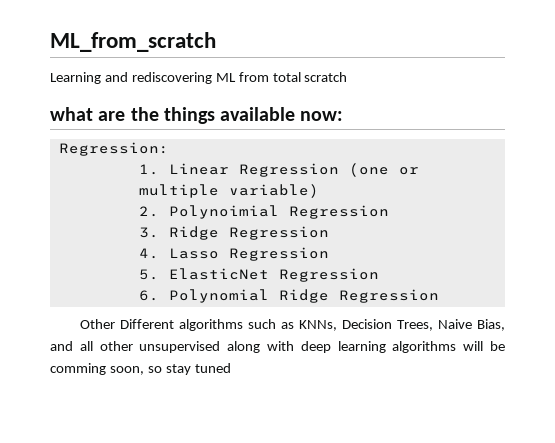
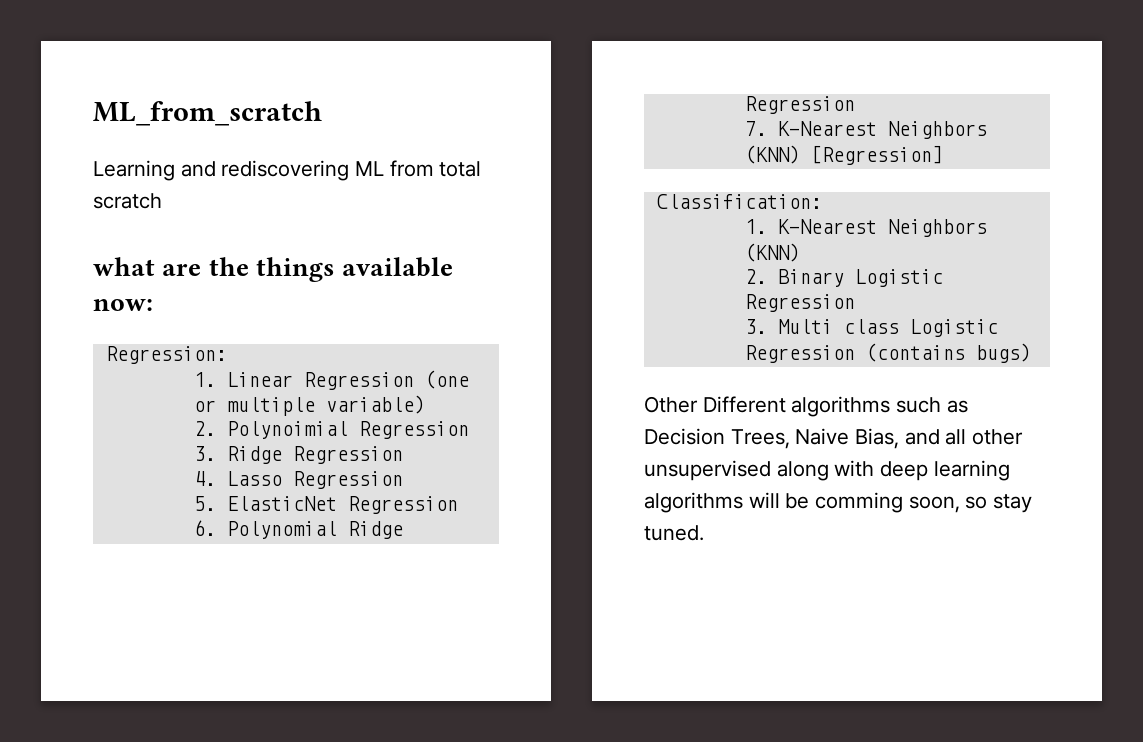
(439, 296) none -> [744,121,987,139] [744,145,943,165] [656,194,822,209] [744,219,987,237] [744,243,800,262] [744,269,943,287] [744,294,855,312] [744,319,998,337] [744,343,1031,363] // 7. K-Nearest Neighbors (KNN) [Regression] // Classification: // 1. K-Nearest Neighbors (KNN) // 2. Binary Logistic Regression // 3. Multi class Logistic Regression (contains bugs)
[298,320,337,331] KNNs, -> (968, 406) none
[194,363,231,373] tuned -> [644,525,704,541] tuned.

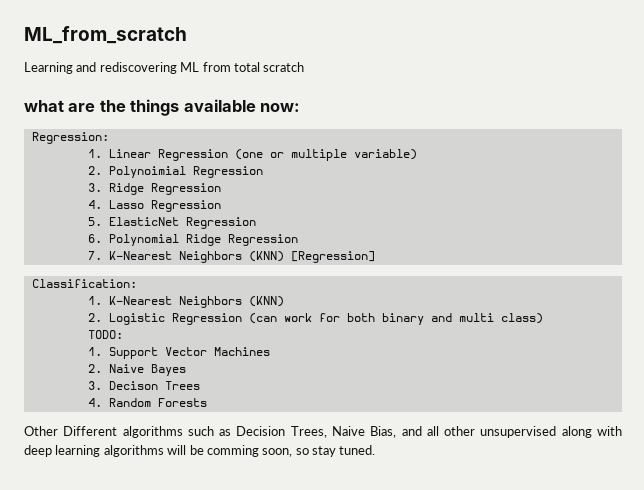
[777,269,943,287] [744,294,855,312] [744,319,998,337] [744,343,1031,363] Binary Logistic Regression // 3. Multi class Logistic Regression (contains bugs) -> [108,313,543,325] [87,330,123,339] [87,347,270,359] [87,364,186,376] [87,381,200,390] [87,398,207,407] Logistic Regression (can work for both binary and multi class) // TODO: // 1. Support Vector Machines // 2. Naive Bayes // 3. Decison Trees // 4. Random Forests

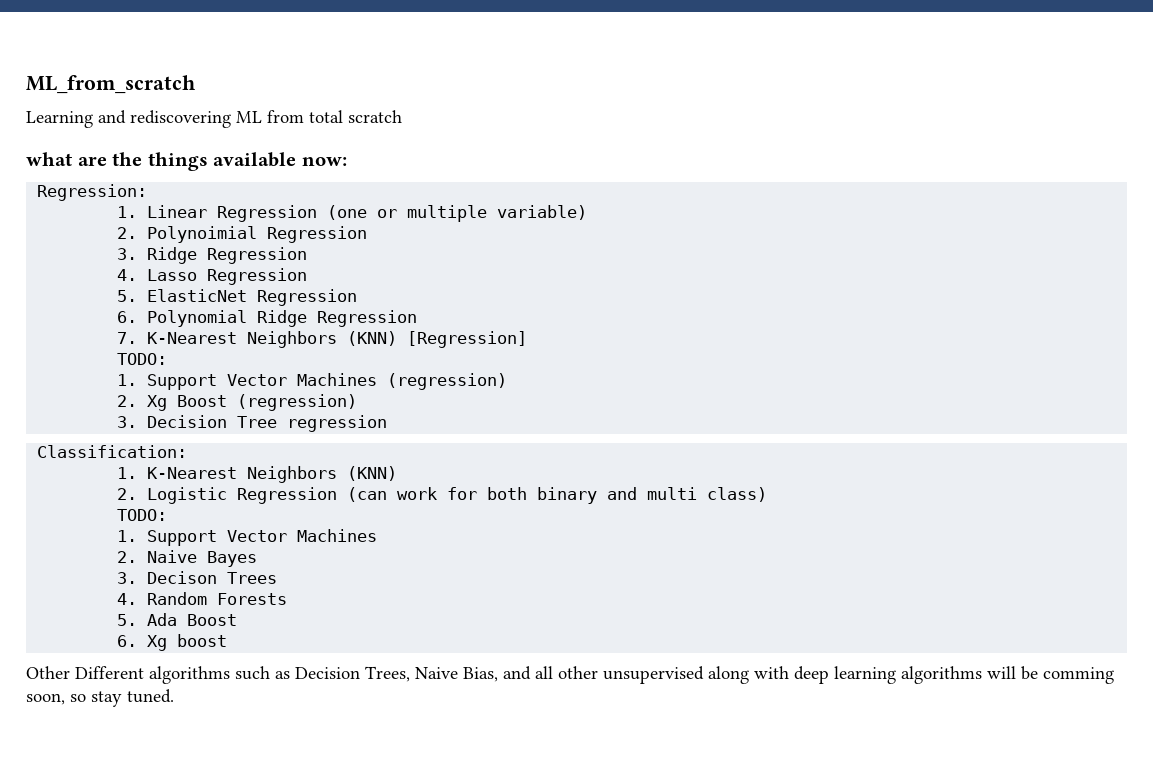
(375, 257) none -> [117,353,168,365] [117,373,508,390] [117,394,358,411] [117,415,388,432] // TODO: // 1. Support Vector Machines (regression) // 2. Xg Boost (regression) // 3. Decision Tree regression
(207, 402) none -> [117,613,238,626] [117,634,228,651] // 5. Ada Boost // 6. Xg boost

